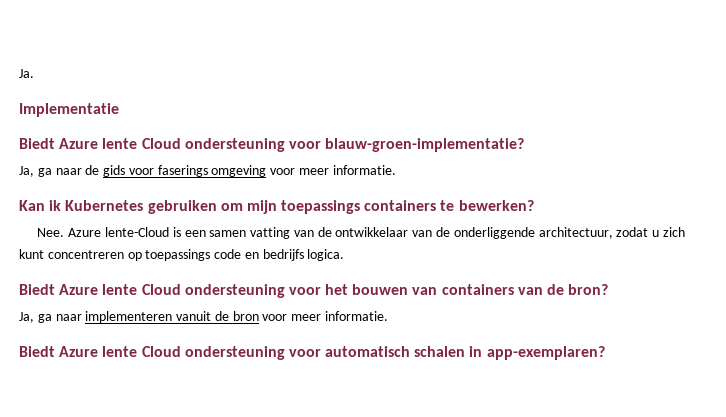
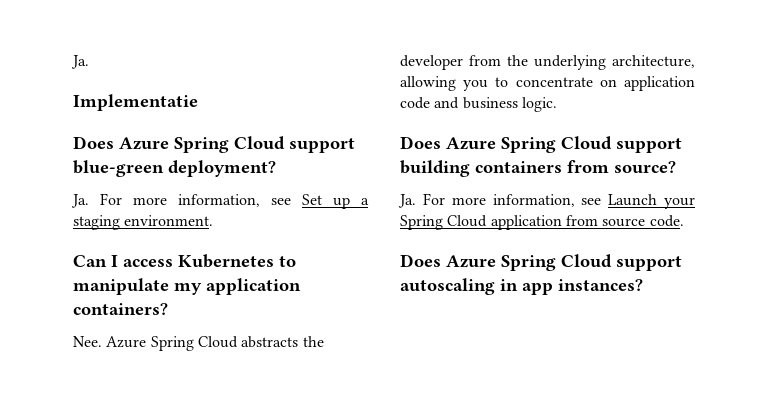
[19,138,525,152] [19,165,396,177] [19,200,534,214] [37,227,685,239] [19,249,345,261] [19,284,609,298] [19,311,389,323] [19,346,605,360] Biedt Azure lente Cloud ondersteuning voor blauw-groen-implementatie? // Ja, ga naar de gids voor faserings omgeving voor meer informatie. // Kan ik Kubernetes gebruiken om mijn toepassings containers te bewerken? // Nee. Azure lente-Cloud is een samen vatting van de ontwikkelaar van de onderliggende architectuur, zodat u zich kunt concentreren op toepassings code en bedrijfs logica. // Biedt Azure lente Cloud ondersteuning voor het bouwen van containers van de bron? // Ja, ga naar implementeren vanuit de bron voor meer informatie. // Biedt Azure lente Cloud ondersteuning voor automatisch schalen in app-exemplaren? -> [73,136,355,153] [73,160,276,177] [71,193,369,209] [73,215,214,230] [73,254,296,268] [73,278,301,295] [73,303,168,315] [73,336,324,351] [400,55,695,70] [400,76,695,91] [400,97,557,112] [400,136,682,153] [400,160,676,177] [398,193,695,209] [400,215,684,230] [400,254,682,271] [400,278,643,295] Does Azure Spring Cloud support blue-green deployment? // Ja. For more information, see Set up a staging environment. // Can I access Kubernetes to manipulate my application containers? // Nee. Azure Spring Cloud abstracts the developer from the underlying architecture, allowing you to concentrate on application code and business logic. // Does Azure Spring Cloud support building containers from source? // Ja. For more information, see Launch your Spring Cloud application from source code. // Does Azure Spring Cloud support autoscaling in app instances?

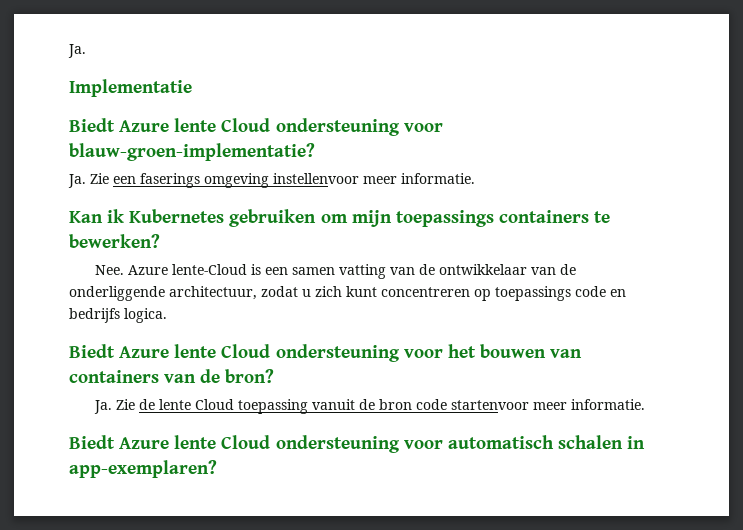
[73,136,355,153] [73,160,276,177] [71,193,369,209] [73,215,214,230] [73,254,296,268] [73,278,301,295] [73,303,168,315] [73,336,324,351] [400,55,695,70] [400,76,695,91] [400,97,557,112] [400,136,682,153] [400,160,676,177] [398,193,695,209] [400,215,684,230] [400,254,682,271] [400,278,643,295] Does Azure Spring Cloud support blue-green deployment? // Ja. For more information, see Set up a staging environment. // Can I access Kubernetes to manipulate my application containers? // Nee. Azure Spring Cloud abstracts the developer from the underlying architecture, allowing you to concentrate on application code and business logic. // Does Azure Spring Cloud support building containers from source? // Ja. For more information, see Launch your Spring Cloud application from source code. // Does Azure Spring Cloud support autoscaling in app instances? -> [69,118,443,136] [69,143,315,161] [68,173,475,188] [69,209,611,227] [69,234,160,248] [95,264,577,279] [69,286,626,301] [69,308,167,323] [69,344,583,362] [69,369,275,383] [94,399,646,414] [69,435,646,453] [69,460,217,478] Biedt Azure lente Cloud ondersteuning voor blauw-groen-implementatie? // Ja. Zie een faserings omgeving instellenvoor meer informatie. // Kan ik Kubernetes gebruiken om mijn toepassings containers te bewerken? // Nee. Azure lente-Cloud is een samen vatting van de ontwikkelaar van de onderliggende architectuur, zodat u zich kunt concentreren op toepassings code en bedrijfs logica. // Biedt Azure lente Cloud ondersteuning voor het bouwen van containers van de bron? // Ja. Zie de lente Cloud toepassing vanuit de bron code startenvoor meer informatie. // Biedt Azure lente Cloud ondersteuning voor automatisch schalen in app-exemplaren?

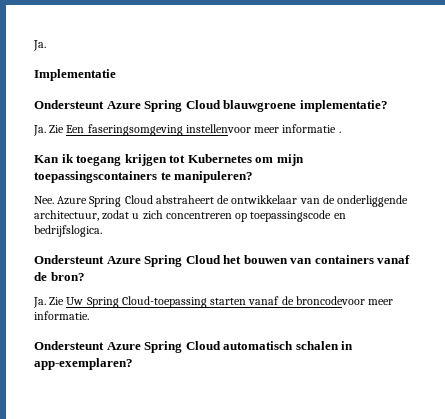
[69,118,443,136] [69,143,315,161] [68,173,475,188] [69,209,611,227] [69,234,160,248] [95,264,416,279] Biedt Azure lente Cloud ondersteuning voor blauw-groen-implementatie? // Ja. Zie een faserings omgeving instellenvoor meer informatie. // Kan ik Kubernetes gebruiken om mijn toepassings containers te bewerken? // Nee. Azure lente-Cloud is een samen vatting van -> [34,100,388,112] [33,124,341,136] [34,154,304,166] [34,171,254,183] [34,195,214,207] Ondersteunt Azure Spring Cloud blauwgroene implementatie? // Ja. Zie Een faseringsomgeving instellenvoor meer informatie . // Kan ik toegang krijgen tot Kubernetes om mijn toepassingscontainers te manipuleren? // Nee. Azure Spring Cloud abstraheert
[346,286,377,297] kunt -> (163, 215) none
[495,286,626,301] [69,308,167,323] [69,344,443,362] toepassings code en bedrijfs logica. // Biedt Azure lente Cloud ondersteuning voor -> [250,210,346,222] [34,225,102,237] [34,255,221,267] toepassingscode en bedrijfslogica. // Ondersteunt Azure Spring Cloud
[164,374,197,383] van -> [377,255,411,264] vanaf
[139,399,646,414] [69,435,443,453] de lente Cloud toepassing vanuit de bron code startenvoor meer informatie. // Biedt Azure lente Cloud ondersteuning voor -> [66,296,394,308] [34,311,89,320] [34,341,221,353] Uw Spring Cloud-toepassing starten vanaf de broncodevoor meer informatie. // Ondersteunt Azure Spring Cloud

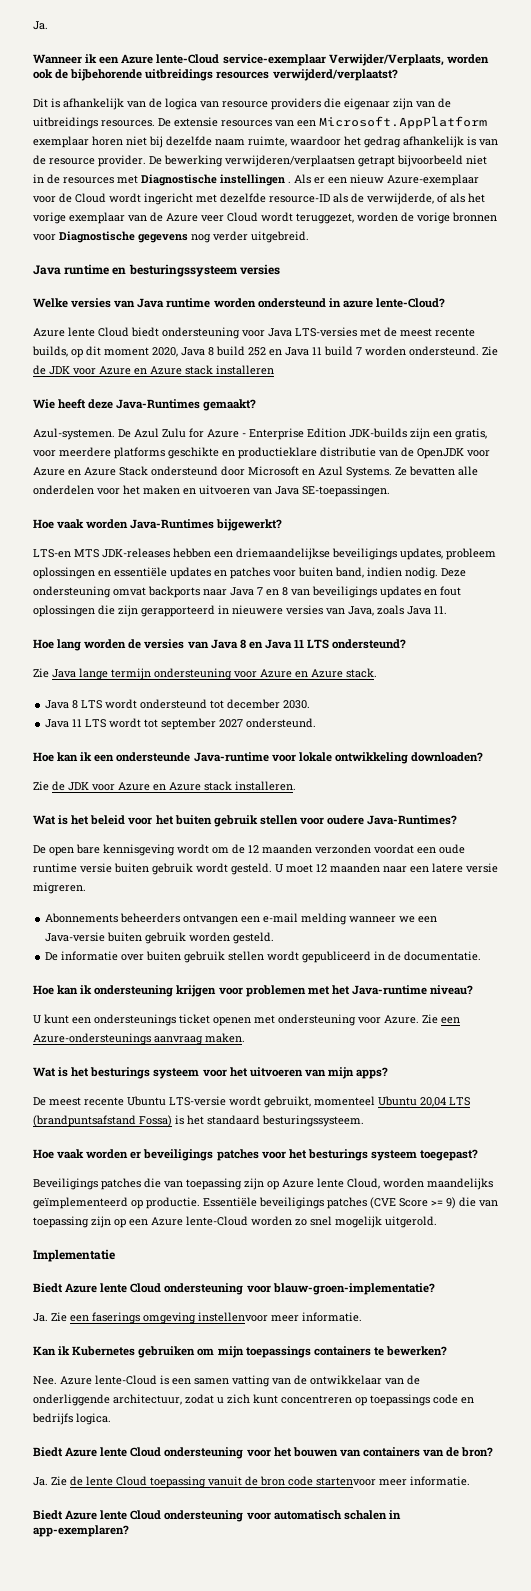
[34,69,116,81] [34,100,388,112] [33,124,341,136] [34,154,304,166] [34,171,254,183] [34,195,214,207] Implementatie // Ondersteunt Azure Spring Cloud blauwgroene implementatie? // Ja. Zie Een faseringsomgeving instellenvoor meer informatie . // Kan ik toegang krijgen tot Kubernetes om mijn toepassingscontainers te manipuleren? // Nee. Azure Spring Cloud abstraheert -> [33,54,489,66] [33,69,398,81] [33,98,451,110] [33,116,487,129] [33,136,498,148] [33,155,487,167] [33,174,479,186] [33,193,485,205] [33,212,497,224] [33,231,309,243] [33,264,280,277] [33,298,445,308] [33,327,475,339] [32,346,498,358] [33,365,274,375] [33,399,257,411] [33,428,487,440] [33,447,490,459] [33,466,478,478] [33,485,390,497] [33,519,283,531] [33,548,496,560] [33,567,466,579] [33,586,461,598] [33,605,447,617] [33,639,407,651] [33,668,377,680] [45,699,311,709] [45,718,317,730] [33,752,483,764] [33,781,296,791] [33,815,458,827] [33,844,465,856] [33,863,498,875] [33,882,86,894] [45,913,438,925] [45,932,275,944] [45,951,482,963] [33,985,474,997] [33,1014,460,1026] [33,1033,245,1045] [33,1067,389,1079] [33,1096,470,1108] [33,1115,364,1127] [33,1149,479,1161] [33,1178,493,1190] [33,1197,498,1209] [33,1216,437,1228] [33,1249,115,1262] [33,1283,435,1295] [33,1312,362,1324] [33,1346,447,1358] [33,1375,291,1387] Wanneer ik een Azure lente-Cloud service-exemplaar Verwijder/Verplaats, worden ook de bijbehorende uitbreidings resources verwijderd/verplaatst? // Dit is afhankelijk van de logica van resource providers die eigenaar zijn van de uitbreidings resources. De extensie resources van een Microsoft.AppPlatform exemplaar horen niet bij dezelfde naam ruimte, waardoor het gedrag afhankelijk is van de resource provider. De bewerking verwijderen/verplaatsen getrapt bijvoorbeeld niet in de resources met Diagnostische instellingen . Als er een nieuw Azure-exemplaar voor de Cloud wordt ingericht met dezelfde resource-ID als de verwijderde, of als het vorige exemplaar van de Azure veer Cloud wordt teruggezet, worden de vorige bronnen voor Diagnostische gegevens nog verder uitgebreid. // Java runtime en besturingssysteem versies // Welke versies van Java runtime worden ondersteund in azure lente-Cloud? // Azure lente Cloud biedt ondersteuning voor Java LTS-versies met de meest recente builds, op dit moment 2020, Java 8 build 252 en Java 11 build 7 worden ondersteund. Zie de JDK voor Azure en Azure stack installeren // Wie heeft deze Java-Runtimes gemaakt? // Azul-systemen. De Azul Zulu for Azure - Enterprise Edition JDK-builds zijn een gratis, voor meerdere platforms geschikte en productieklare distributie van de OpenJDK voor Azure en Azure Stack ondersteund door Microsoft en Azul Systems. Ze bevatten alle onderdelen voor het maken en uitvoeren van Java SE-toepassingen. // Hoe vaak worden Java-Runtimes bijgewerkt? // LTS-en MTS JDK-releases hebben een driemaandelijkse beveiligings updates, probleem oplossingen en essentiële updates en patches voor buiten band, indien nodig. Deze ondersteuning omvat backports naar Java 7 en 8 van beveiligings updates en fout oplossingen die zijn gerapporteerd in nieuwere versies van Java, zoals Java 11. // Hoe lang worden de versies van Java 8 en Java 11 LTS ondersteund? // Zie Java lange termijn ondersteuning voor Azure en Azure stack. // Java 8 LTS wordt ondersteund tot december 2030. // Java 11 LTS wordt tot september 2027 ondersteund. // Hoe kan ik een ondersteunde Java-runtime voor lokale ontwikkeling downloaden? // Zie de JDK voor Azure en Azure stack installeren. // Wat is het beleid voor het buiten gebruik stellen voor oudere Java-Runtimes? // De open bare kennisgeving wordt om de 12 maanden verzonden voordat een oude runtime versie buiten gebruik wordt gesteld. U moet 12 maanden naar een latere versie migreren. // Abonnements beheerders ontvangen een e-mail melding wanneer we een Java-versie buiten gebruik worden gesteld. // De informatie over buiten gebruik stellen wordt gepubliceerd in de documentatie. // Hoe kan ik ondersteuning krijgen voor problemen met het Java-runtime niveau? // U kunt een ondersteunings ticket openen met ondersteuning voor Azure. Zie een Azure-ondersteunings aanvraag maken. // Wat is het besturings systeem voor het uitvoeren van mijn apps? // De meest recente Ubuntu LTS-versie wordt gebruikt, momenteel Ubuntu 20,04 LTS (brandpuntsafstand Fossa) is het standaard besturingssysteem. // Hoe vaak worden er beveiligings patches voor het besturings systeem toegepast? // Beveiligings patches die van toepassing zijn op Azure lente Cloud, worden maandelijks geïmplementeerd op productie. Essentiële beveiligings patches (CVE Score >= 9) die van toepassing zijn op een Azure lente-Cloud worden zo snel mogelijk uitgerold. // Implementatie // Biedt Azure lente Cloud ondersteuning voor blauw-groen-implementatie? // Ja. Zie een faserings omgeving instellenvoor meer informatie. // Kan ik Kubernetes gebruiken om mijn toepassings containers te bewerken? // Nee. Azure lente-Cloud is een samen vatting van
(163, 215) none -> [253,1394,278,1404] kunt
[250,210,346,222] [34,225,102,237] [34,255,221,267] toepassingscode en bedrijfslogica. // Ondersteunt Azure Spring Cloud -> [370,1394,474,1406] [32,1413,111,1425] [33,1447,271,1459] toepassings code en bedrijfs logica. // Biedt Azure lente Cloud ondersteuning voor
[377,255,411,264] vanaf -> [423,1449,445,1457] van
[66,296,394,308] [34,311,89,320] [34,341,221,353] Uw Spring Cloud-toepassing starten vanaf de broncodevoor meer informatie. // Ondersteunt Azure Spring Cloud -> [70,1476,470,1488] [33,1510,271,1522] de lente Cloud toepassing vanuit de bron code startenvoor meer informatie. // Biedt Azure lente Cloud ondersteuning voor

